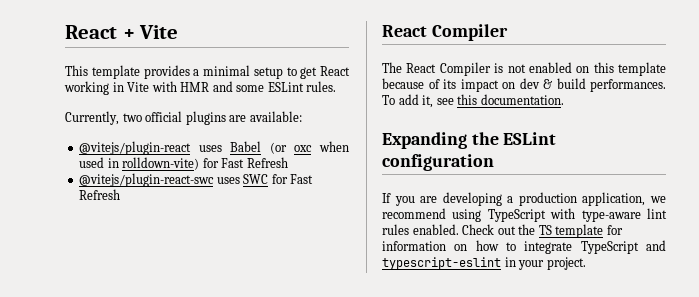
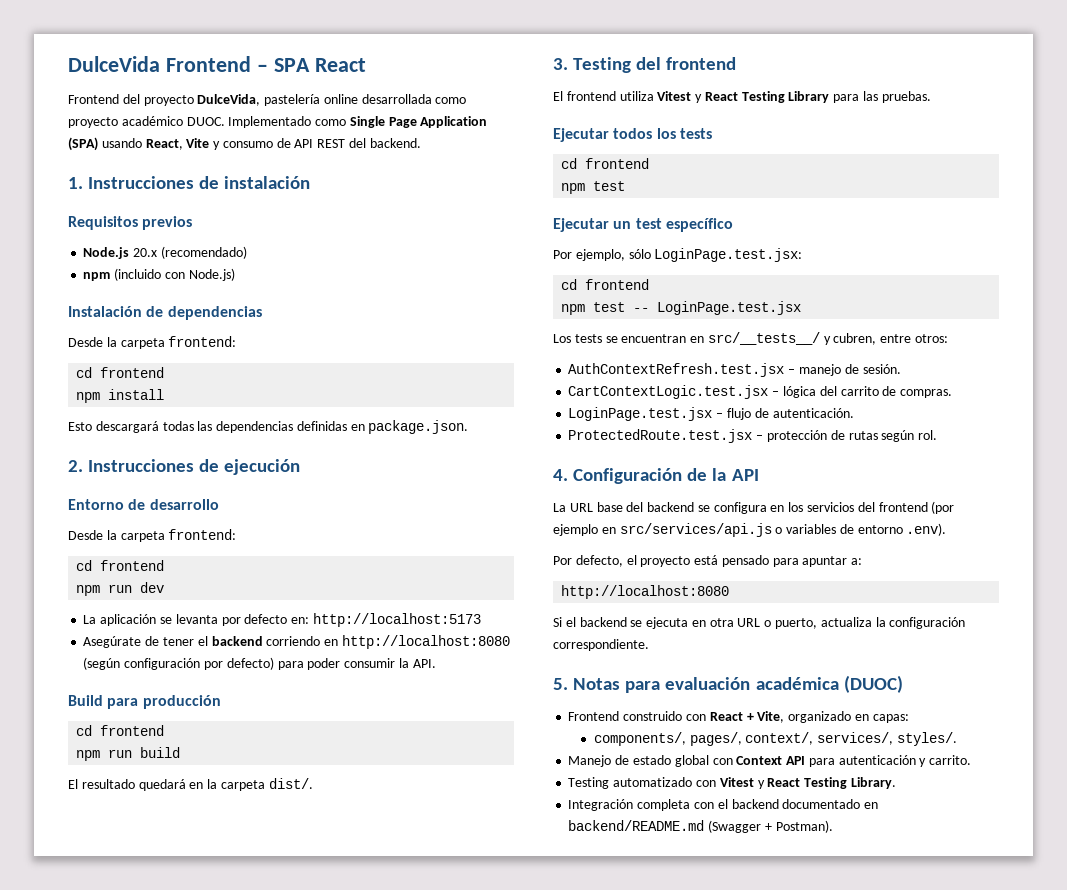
[65,25,179,39] [65,65,350,79] [64,81,337,95] [65,111,302,125] [79,141,349,155] [79,157,288,170] [79,173,314,187] [79,189,121,200] [382,24,508,41] [382,62,666,76] [382,78,666,92] [382,94,564,108] [382,132,557,149] [382,154,494,171] [382,192,666,206] [382,208,667,222] [382,224,623,238] [382,240,666,254] [382,257,586,270] React + Vite // This template provides a minimal setup to get React working in Vite with HMR and some ESLint rules. // Currently, two official plugins are available: // @vitejs/plugin-react uses Babel (or oxc when used in rolldown-vite) for Fast Refresh // @vitejs/plugin-react-swc uses SWC for Fast Refresh // React Compiler // The React Compiler is not enabled on this template because of its impact on dev & build performances. To add it, see this documentation. // Expanding the ESLint configuration // If you are developing a production application, we recommend using TypeScript with type-aware lint rules enabled. Check out the TS template for information on how to integrate TypeScript and typescript-eslint in your project. -> [68,56,366,72] [68,94,467,106] [68,116,488,128] [68,137,421,151] [68,176,311,189] [68,216,193,230] [83,246,247,259] [83,268,235,281] [68,306,262,320] [68,336,237,349] [76,367,165,378] [76,389,165,403] [68,420,469,434] [68,459,301,475] [68,499,219,510] [68,529,237,542] [76,560,165,571] [76,582,165,596] [83,613,481,627] [83,635,510,649] [83,657,436,670] [68,695,221,709] [76,725,165,736] [76,747,181,761] [68,778,313,791] [553,57,737,73] [553,91,931,103] [553,128,712,142] [561,158,650,169] [561,181,626,194] [553,218,733,232] [553,248,803,262] [561,279,650,290] [561,301,802,315] [553,332,949,345] [568,363,901,377] [568,385,953,399] [568,407,854,421] [568,429,938,443] [553,468,759,484] [553,501,955,514] [553,523,947,537] [553,555,863,567] [561,585,730,599] [553,617,966,629] [553,639,649,651] [553,675,903,693] [568,711,909,723] [593,732,957,746] [568,755,972,767] [568,777,896,789] [568,799,879,811] [568,820,833,833] DulceVida Frontend – SPA React // Frontend del proyecto DulceVida, pastelería online desarrollada como proyecto académico DUOC. Implementado como Single Page Application (SPA) usando React, Vite y consumo de API REST del backend. // 1. Instrucciones de instalación // Requisitos previos // Node.js 20.x (recomendado) // npm (incluido con Node.js) // Instalación de dependencias // Desde la carpeta frontend: // cd frontend // npm install // Esto descargará todas las dependencias definidas en package.json. // 2. Instrucciones de ejecución // Entorno de desarrollo // Desde la carpeta frontend: // cd frontend // npm run dev // La aplicación se levanta por defecto en: http://localhost:5173 // Asegúrate de tener el backend corriendo en http://localhost:8080 (según configuración por defecto) para poder consumir la API. // Build para producción // cd frontend // npm run build // El resultado quedará en la carpeta dist/. // 3. Testing del frontend // El frontend utiliza Vitest y React Testing Library para las pruebas. // Ejecutar todos los tests // cd frontend // npm test // Ejecutar un test específico // Por ejemplo, sólo LoginPage.test.jsx: // cd frontend // npm test -- LoginPage.test.jsx // Los tests se encuentran en src/__tests__/ y cubren, entre otros: // AuthContextRefresh.test.jsx – manejo de sesión. // CartContextLogic.test.jsx – lógica del carrito de compras. // LoginPage.test.jsx – flujo de autenticación. // ProtectedRoute.test.jsx – protección de rutas según rol. // 4. Configuración de la API // La URL base del backend se configura en los servicios del frontend (por ejemplo en src/services/api.js o variables de entorno .env). // Por defecto, el proyecto está pensado para apuntar a: // http://localhost:8080 // Si el backend se ejecuta en otra URL o puerto, actualiza la configuración correspondiente. // 5. Notas para evaluación académica (DUOC) // Frontend construido con React + Vite, organizado en capas: // components/, pages/, context/, services/, styles/. // Manejo de estado global con Context API para autenticación y carrito. // Testing automatizado con Vitest y React Testing Library. // Integración completa con el backend documentado en backend/README.md (Swagger + Postman).

